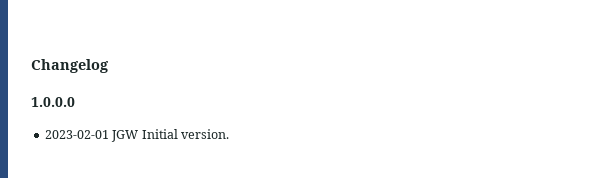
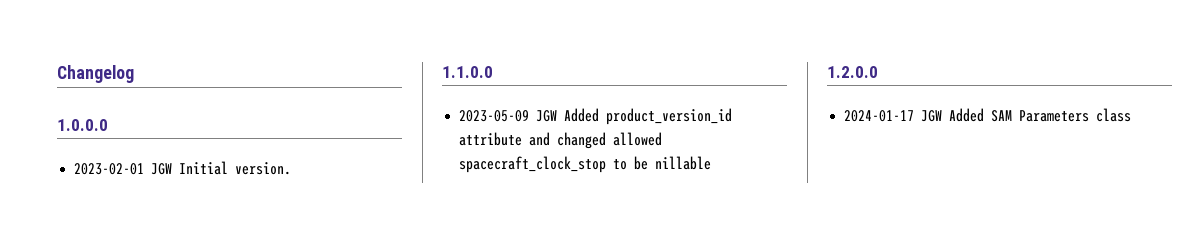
(229, 134) none -> [442,66,493,78] [459,108,733,125] [459,132,663,149] [459,156,712,173] [827,66,878,78] [844,108,1132,122] // 1.1.0.0 // 2023-05-09 JGW Added product_version_id attribute and changed allowed spacecraft_clock_stop to be nillable // 1.2.0.0 // 2024-01-17 JGW Added SAM Parameters class

